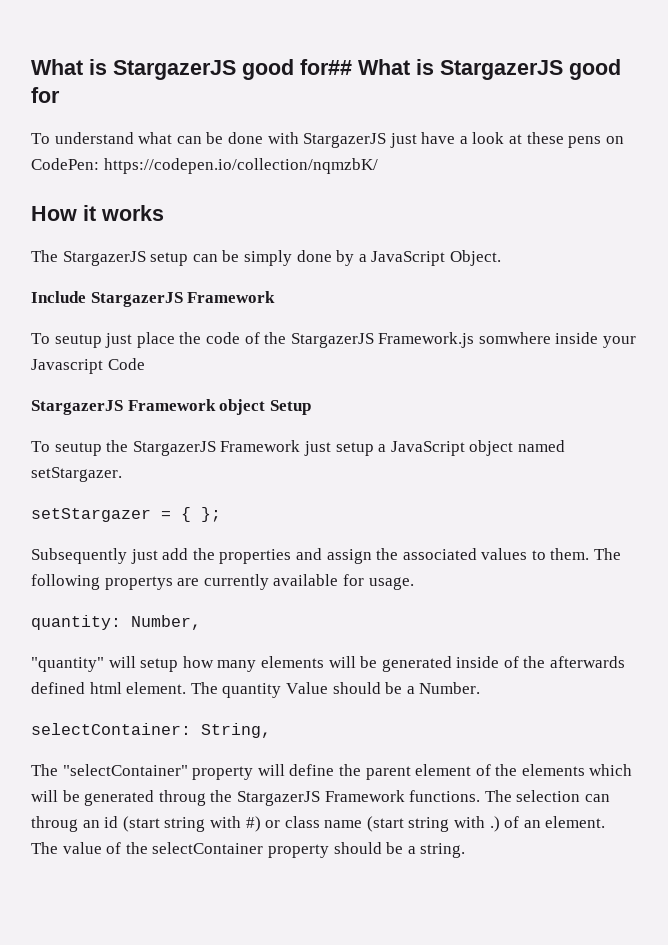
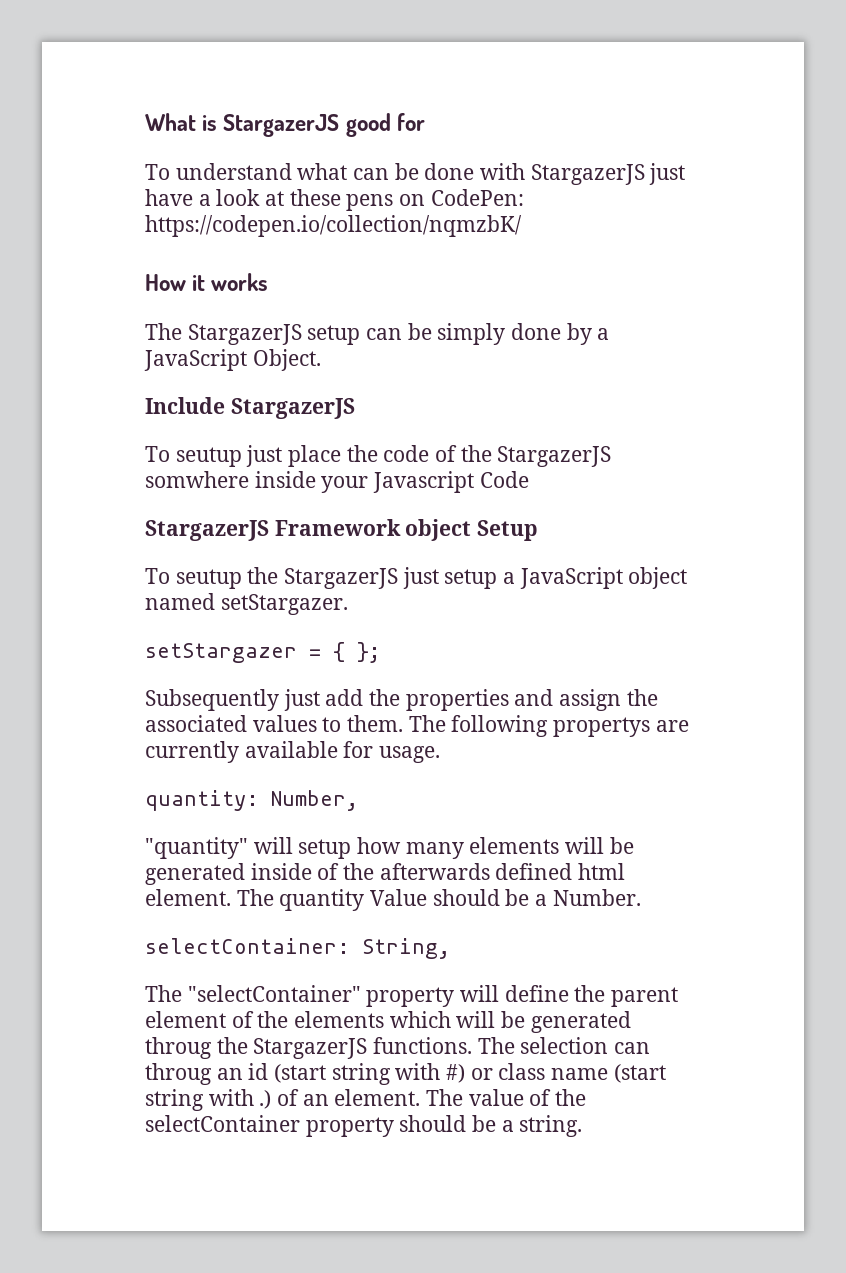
[31,59,621,80] What is StargazerJS good for## What is StargazerJS good -> [145,113,391,137] What is StargazerJS good
[187,291,276,303] Framework -> (355, 408) none
[378,332,475,348] Framework.js -> (612, 456) none
[220,440,301,452] Framework -> (399, 578) none
[324,790,405,802] Framework -> (368, 1048) none

